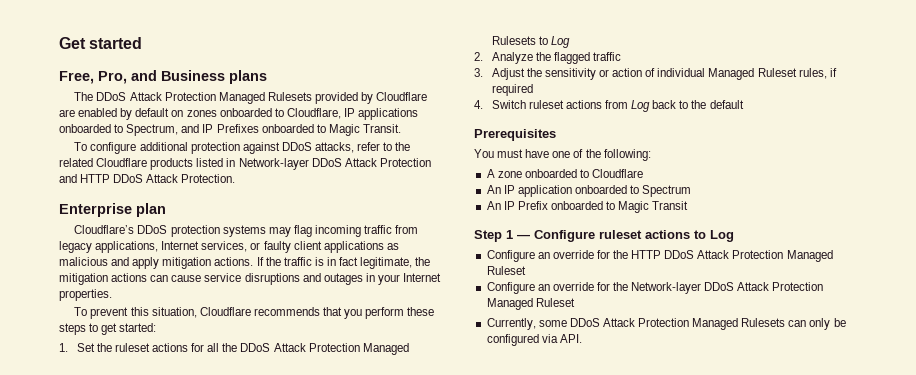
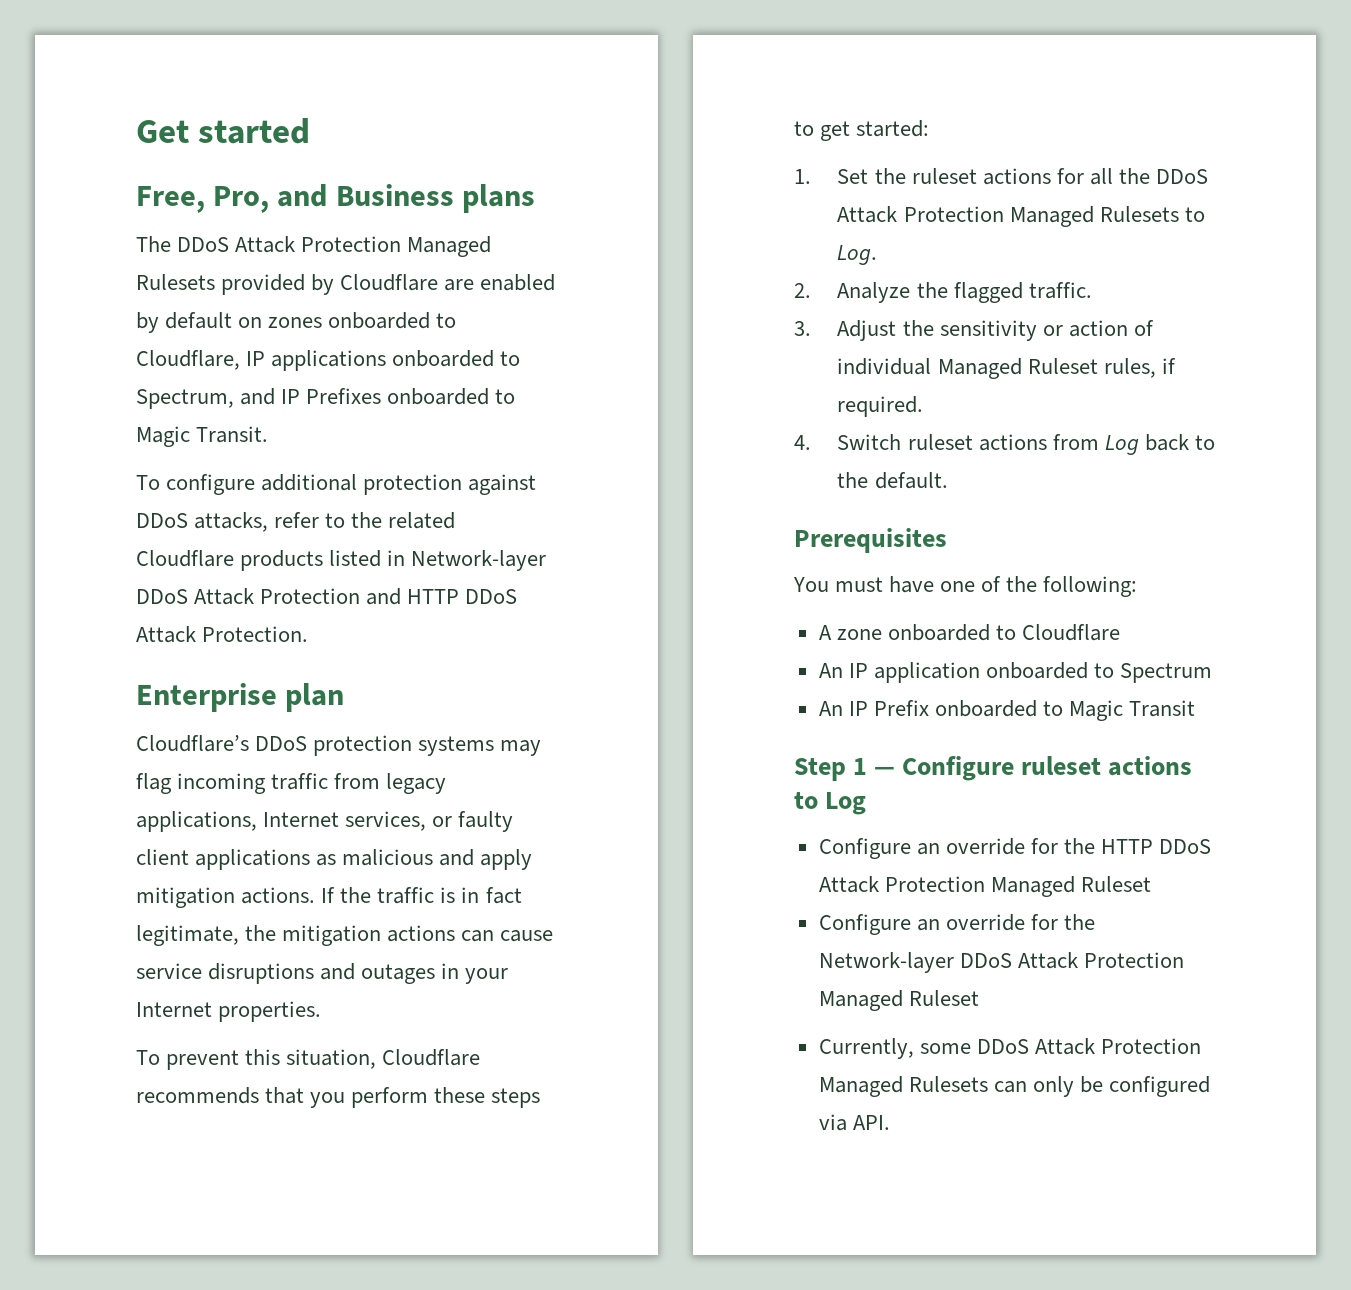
[550,36,570,48] Log -> [837,245,878,265] Log.
[593,52,622,61] traffic -> [1028,282,1092,299] traffic.
[491,84,533,96] required -> [837,396,924,417] required.
[709,100,744,109] default -> [874,472,948,489] default.

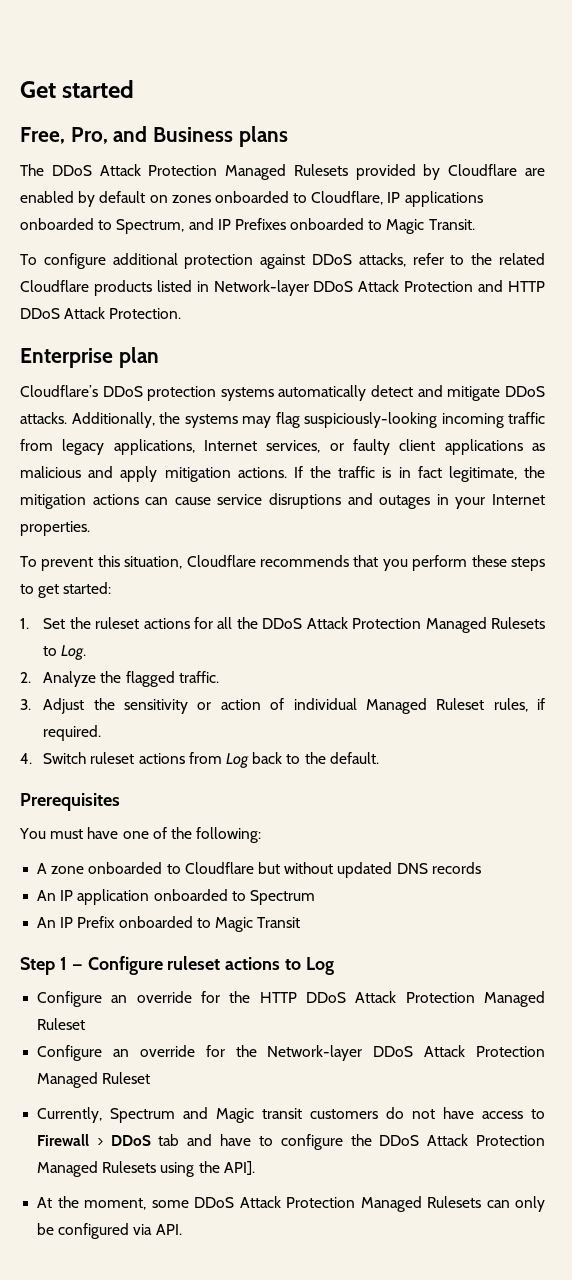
(495, 746) none -> [278,385,545,401] [20,412,238,428] automatically detect and mitigate DDoS attacks. Additionally, the systems
(172, 783) none -> [304,412,437,428] suspiciously-looking
(1121, 632) none -> [257,862,481,878] but without updated DNS records
(914, 1048) none -> [110,1107,545,1123] [37,1134,545,1150] [37,1161,255,1177] [37,1196,147,1210] Spectrum and Magic transit customers do not have access to Firewall > DDoS tab and have to configure the DDoS Attack Protection Managed Rulesets using the API]. // At the moment,

